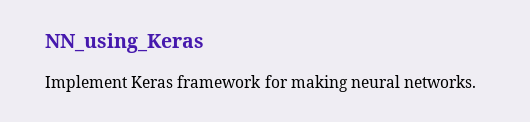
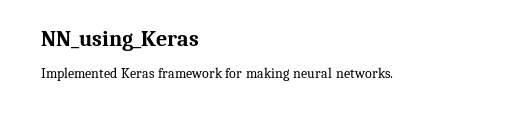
[45,75,128,92] Implement -> [41,67,117,81] Implemented

